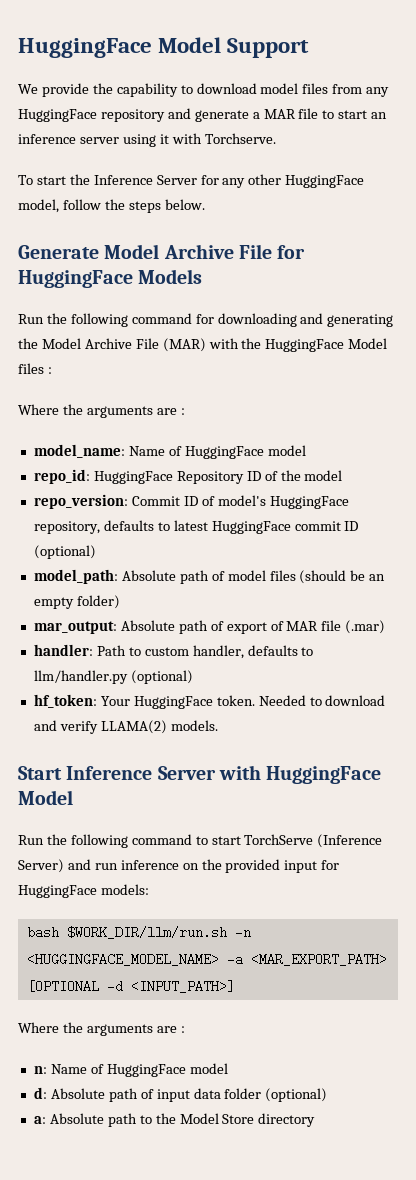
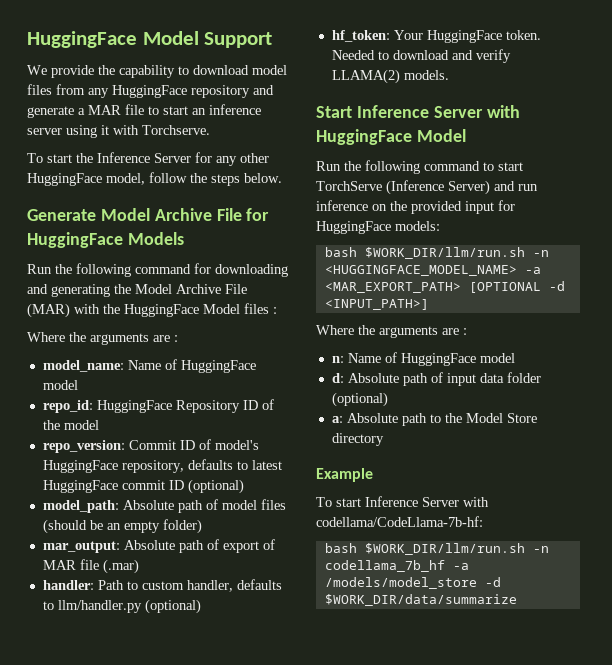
(316, 1120) none -> [316,468,373,482] [316,496,489,507] [316,516,483,527] [324,543,549,555] [324,560,469,572] [324,577,501,589] [324,594,517,606] // Example // To start Inference Server with codellama/CodeLlama-7b-hf: // bash $WORK_DIR/llm/run.sh -n codellama_7b_hf -a /models/model_store -d $WORK_DIR/data/summarize

